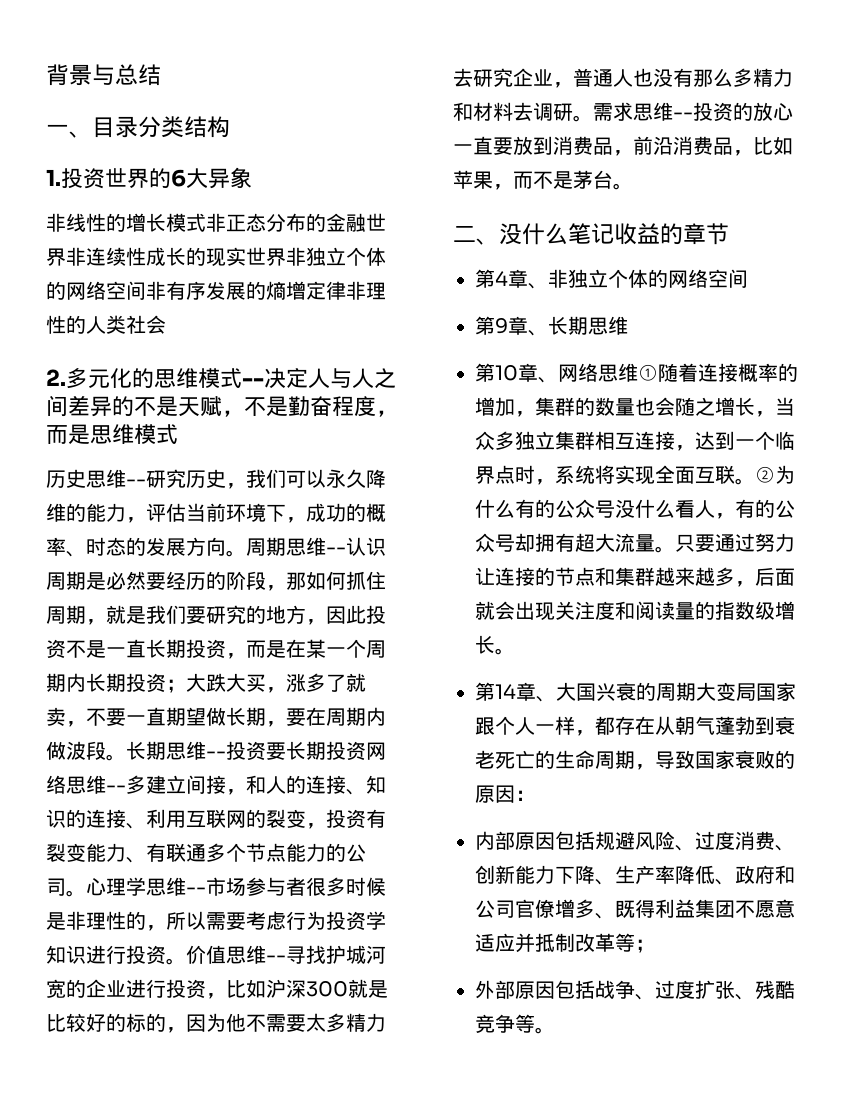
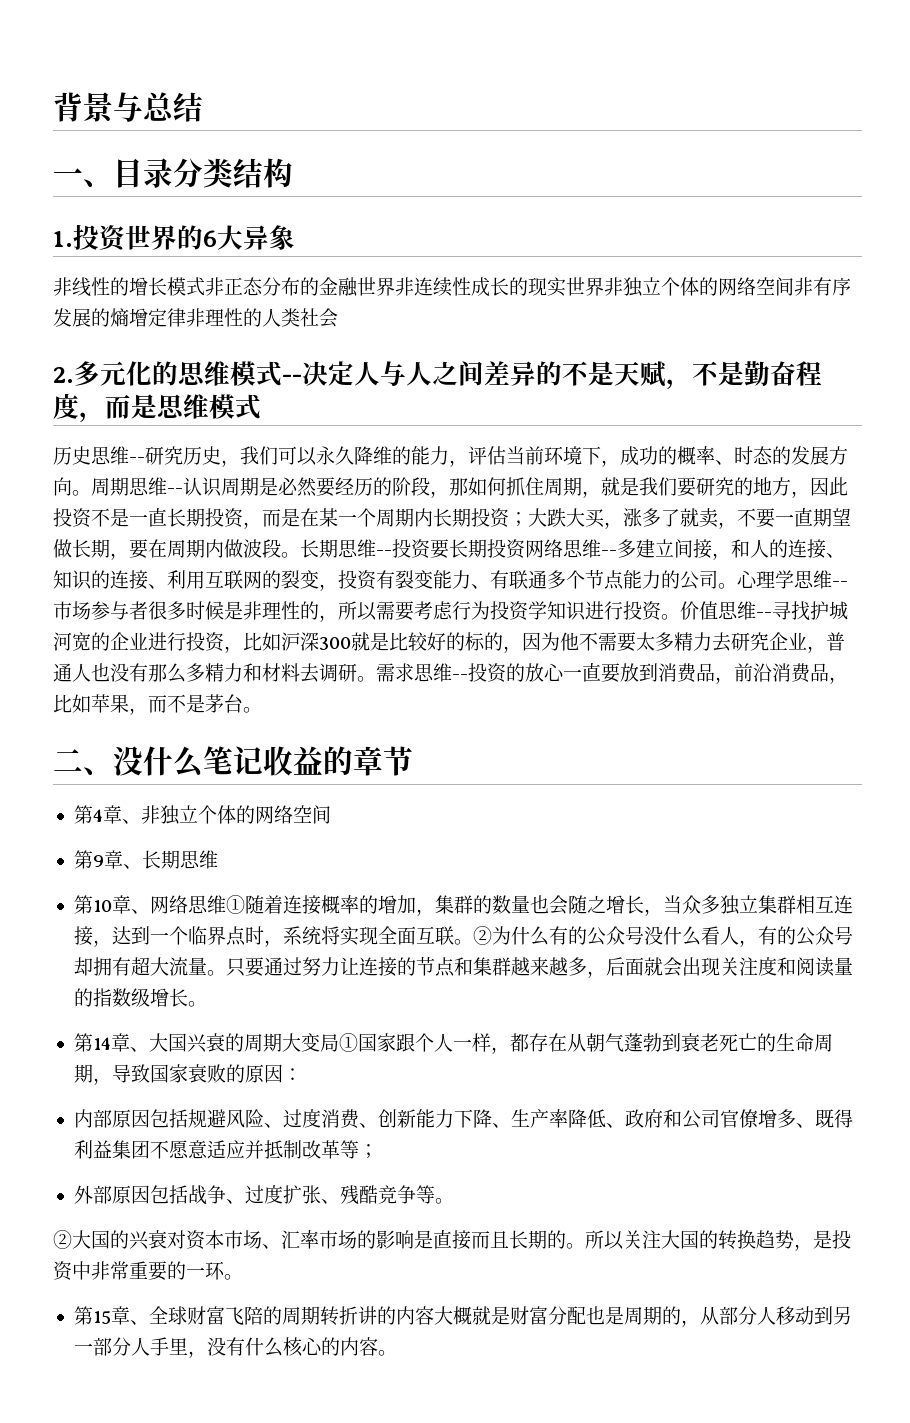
(756, 692) none -> [338,1033,358,1052] ①
(555, 1030) none -> [53,1230,851,1251] [53,1261,243,1281] [73,1306,852,1327] [73,1337,397,1358] // ②大国的兴衰对资本市场、汇率市场的影响是直接而且长期的。所以关注大国的转换趋势，是投资中非常重要的一环。 // 第15章、全球财富飞陪的周期转折讲的内容大概就是财富分配也是周期的，从部分人移动到另一部分人手里，没有什么核心的内容。

